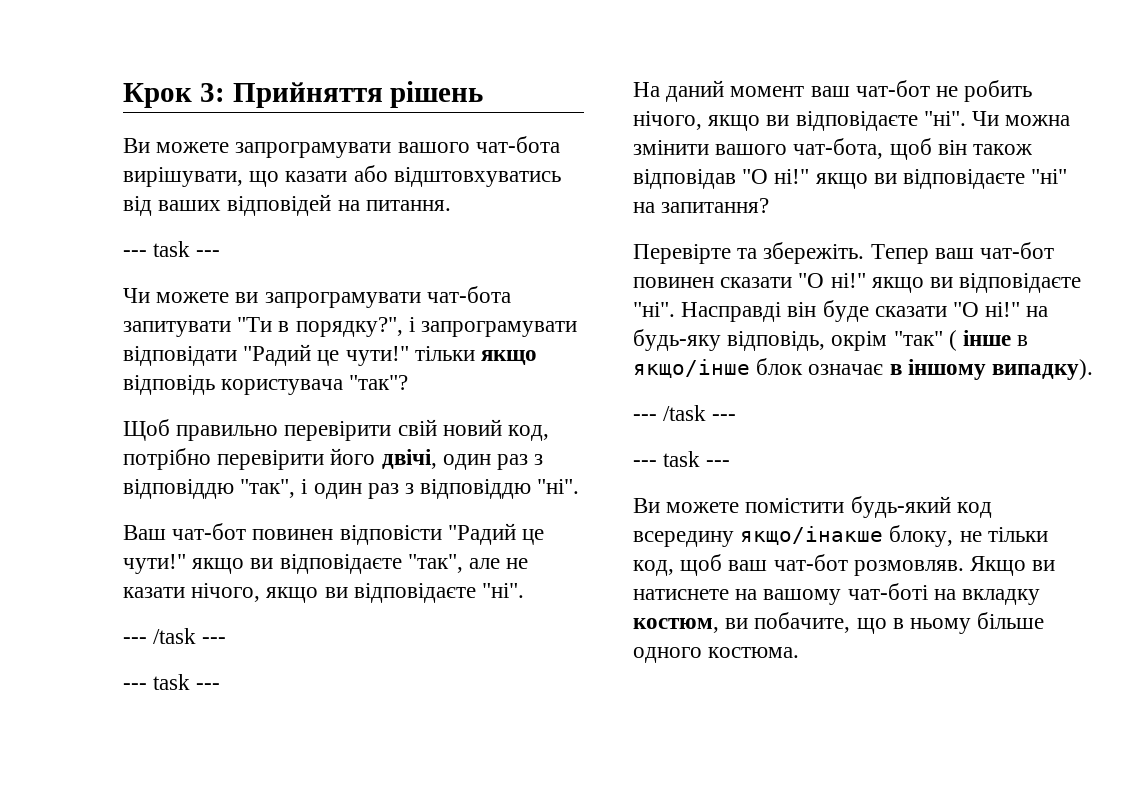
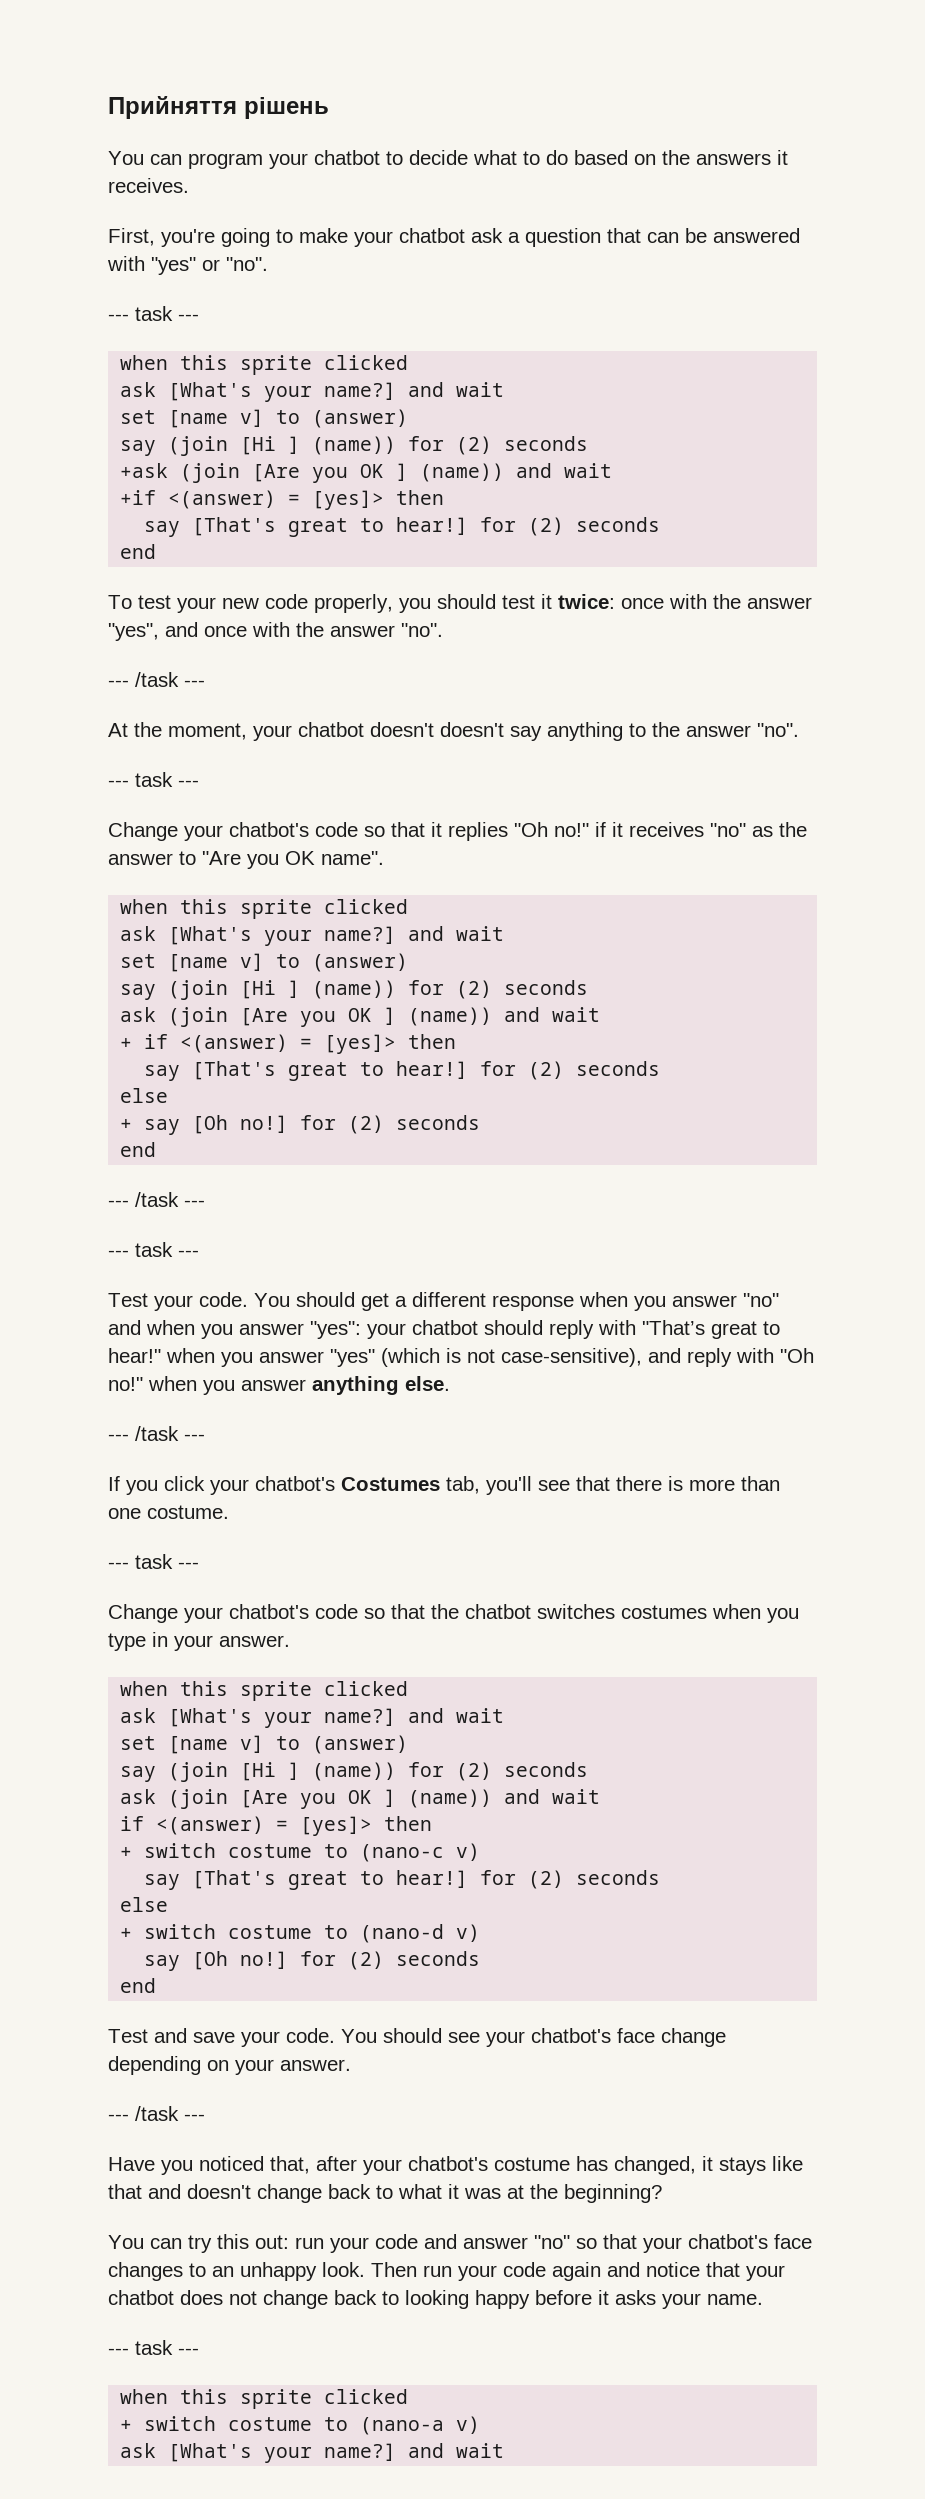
[123,83,225,108] Крок 3: -> (108, 107) none
[123,136,560,158] [123,165,561,187] [123,194,451,216] [123,241,221,257] [123,286,511,308] [123,317,578,337] [123,344,538,366] [123,375,409,395] [123,419,550,441] [123,448,544,470] [123,479,580,499] [123,523,545,545] [123,554,529,574] [123,583,525,603] [123,628,227,644] [123,674,221,690] [633,80,1033,102] [633,111,1071,131] [633,138,1033,160] [633,169,1068,189] [633,198,770,213] [633,242,1055,264] [633,273,1082,293] [633,300,1049,322] [633,329,1029,351] [633,358,1094,380] [633,405,737,421] [633,451,731,467] [633,496,992,518] [633,525,1048,547] [633,554,1056,576] [633,583,1041,605] [633,612,1045,634] [633,647,800,663] Ви можете запрограмувати вашого чат-бота вирішувати, що казати або відштовхуватись від ваших відповідей на питання. // --- task --- // Чи можете ви запрограмувати чат-бота запитувати "Ти в порядку?", і запрограмувати відповідати "Радий це чути!" тільки якщо відповідь користувача "так"? // Щоб правильно перевірити свій новий код, потрібно перевірити його двічі, один раз з відповіддю "так", і один раз з відповіддю "ні". // Ваш чат-бот повинен відповісти "Радий це чути!" якщо ви відповідаєте "так", але не казати нічого, якщо ви відповідаєте "ні". // --- /task --- // --- task --- // На даний момент ваш чат-бот не робить нічого, якщо ви відповідаєте "ні". Чи можна змінити вашого чат-бота, щоб він також відповідав "О ні!" якщо ви відповідаєте "ні" на запитання? // Перевірте та збережіть. Тепер ваш чат-бот повинен сказати "О ні!" якщо ви відповідаєте "ні". Насправді він буде сказати "О ні!" на будь-яку відповідь, окрім "так" ( інше в якщо/інше блок означає в іншому випадку). // --- /task --- // --- task --- // Ви можете помістити будь-який код всередину якщо/інакше блоку, не тільки код, щоб ваш чат-бот розмовляв. Якщо ви натиснете на вашому чат-боті на вкладку костюм, ви побачите, що в ньому більше одного костюма. -> [108,150,788,169] [108,178,189,193] [108,228,800,247] [107,256,268,275] [108,306,199,321] [120,355,409,375] [120,382,505,402] [120,409,409,428] [120,436,589,456] [120,463,613,483] [120,490,445,510] [144,517,661,537] [120,544,157,559] [108,594,812,613] [108,622,443,641] [108,672,205,687] [108,722,799,741] [108,772,199,787] [108,822,807,841] [108,851,384,869] [120,899,409,919] [120,926,505,946] [120,953,409,972] [120,980,589,1000] [120,1007,601,1027] [120,1034,457,1054] [144,1061,661,1081] [120,1088,169,1103] [120,1115,481,1135] [120,1142,157,1157] [108,1192,205,1207] [108,1242,199,1257] [108,1292,779,1311] [108,1320,780,1339] [108,1348,814,1367] [108,1376,450,1395] [108,1426,205,1441] [108,1476,780,1495] [108,1505,229,1519] [108,1554,199,1569] [108,1604,799,1623] [108,1632,290,1651] [120,1681,409,1701] [120,1708,505,1728] [120,1735,409,1754] [120,1762,589,1782] [120,1789,601,1809] [120,1816,433,1836] [120,1843,481,1862] [144,1870,661,1890] [120,1897,169,1912] [120,1924,481,1943] [144,1951,481,1971] [120,1978,157,1993] [108,2028,726,2047] [108,2056,351,2075] [108,2106,205,2121] [108,2156,803,2175] [108,2184,662,2203] [108,2234,812,2253] [108,2262,785,2281] [108,2290,763,2309] [108,2340,199,2355] [120,2389,409,2409] [120,2416,481,2435] [120,2443,505,2463] You can program your chatbot to decide what to do based on the answers it receives. // First, you're going to make your chatbot ask a question that can be answered with "yes" or "no". // --- task --- // when this sprite clicked // ask [What's your name?] and wait // set [name v] to (answer) // say (join [Hi ] (name)) for (2) seconds // +ask (join [Are you OK ] (name)) and wait // +if <(answer) = [yes]> then // say [That's great to hear!] for (2) seconds // end // To test your new code properly, you should test it twice: once with the answer "yes", and once with the answer "no". // --- /task --- // At the moment, your chatbot doesn't doesn't say anything to the answer "no". // --- task --- // Change your chatbot's code so that it replies "Oh no!" if it receives "no" as the answer to "Are you OK name". // when this sprite clicked // ask [What's your name?] and wait // set [name v] to (answer) // say (join [Hi ] (name)) for (2) seconds // ask (join [Are you OK ] (name)) and wait // + if <(answer) = [yes]> then // say [That's great to hear!] for (2) seconds // else // + say [Oh no!] for (2) seconds // end // --- /task --- // --- task --- // Test your code. You should get a different response when you answer "no" and when you answer "yes": your chatbot should reply with "That’s great to hear!" when you answer "yes" (which is not case-sensitive), and reply with "Oh no!" when you answer anything else. // --- /task --- // If you click your chatbot's Costumes tab, you'll see that there is more than one costume. // --- task --- // Change your chatbot's code so that the chatbot switches costumes when you type in your answer. // when this sprite clicked // ask [What's your name?] and wait // set [name v] to (answer) // say (join [Hi ] (name)) for (2) seconds // ask (join [Are you OK ] (name)) and wait // if <(answer) = [yes]> then // + switch costume to (nano-c v) // say [That's great to hear!] for (2) seconds // else // + switch costume to (nano-d v) // say [Oh no!] for (2) seconds // end // Test and save your code. You should see your chatbot's face change depending on your answer. // --- /task --- // Have you noticed that, after your chatbot's costume has changed, it stays like that and doesn't change back to what it was at the beginning? // You can try this out: run your code and answer "no" so that your chatbot's face changes to an unhappy look. Then run your code again and notice that your chatbot does not change back to looking happy before it asks your name. // --- task --- // when this sprite clicked // + switch costume to (nano-a v) // ask [What's your name?] and wait

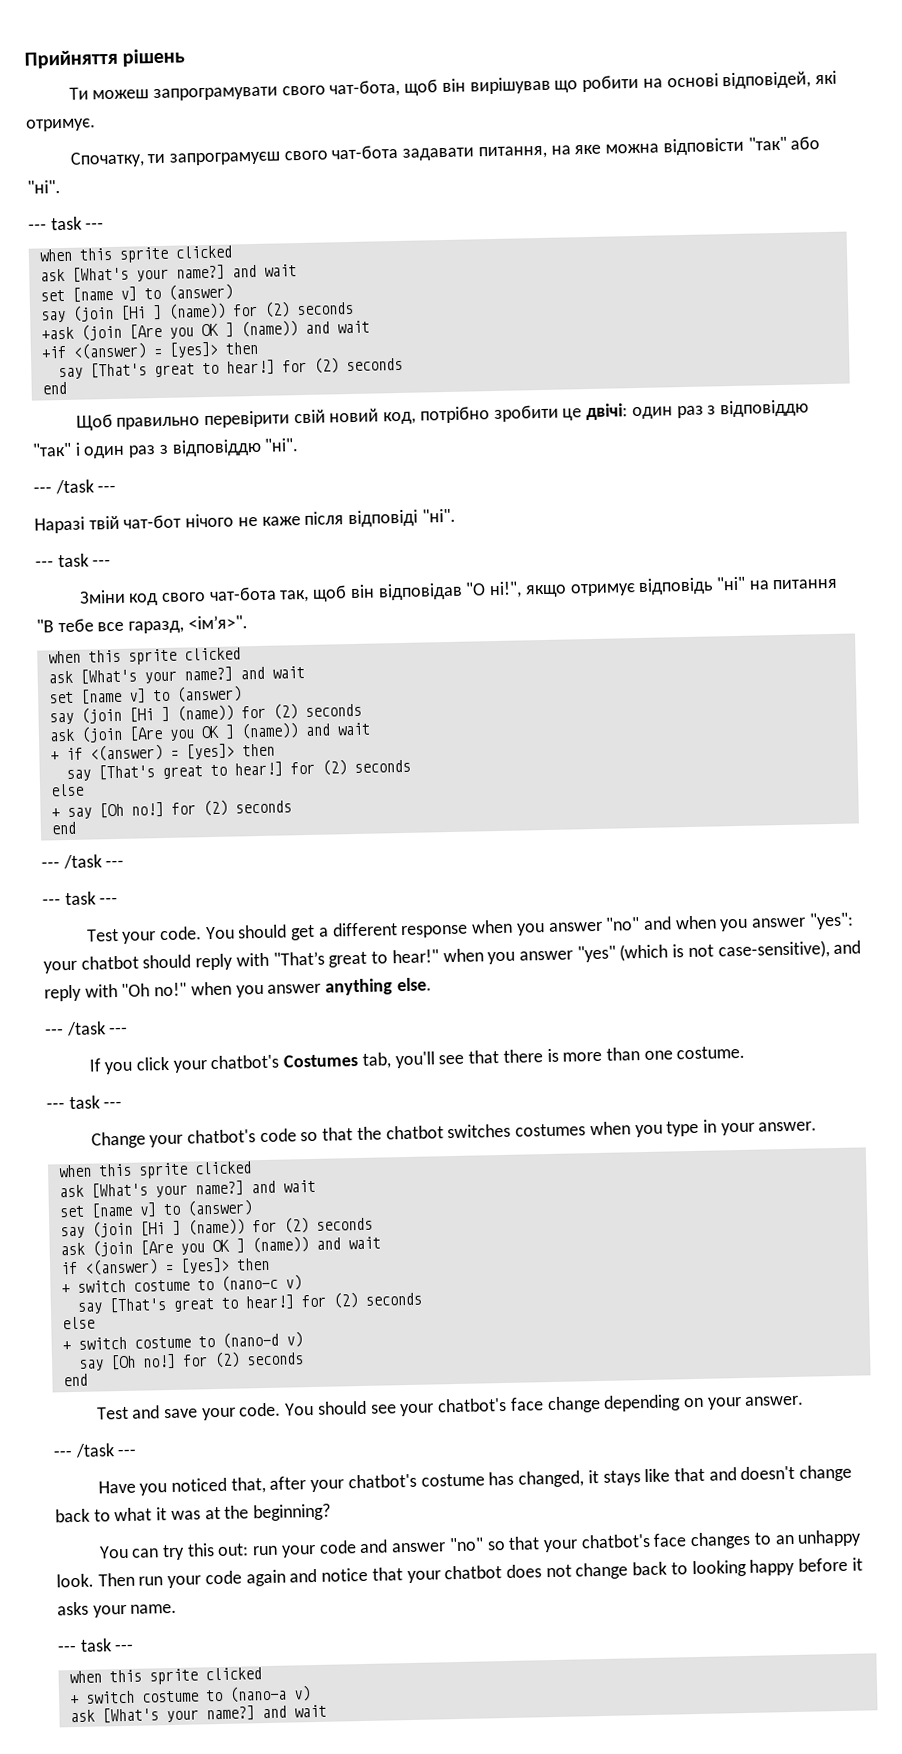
[108,150,788,169] [108,178,189,193] [108,228,800,247] [107,256,268,275] You can program your chatbot to decide what to do based on the answers it receives. // First, you're going to make your chatbot ask a question that can be answered with "yes" or "no". -> [68,70,838,102] [26,118,96,132] [69,136,821,168] [27,180,61,194] Ти можеш запрограмувати свого чат-бота, щоб він вирішував що робити на основі відповідей, які отримує. // Спочатку, ти запрограмуєш свого чат-бота задавати питання, на яке можна відповісти "так" або "ні".
[108,594,812,613] [108,622,443,641] [108,672,205,687] [108,722,799,741] [108,772,199,787] [108,822,807,841] [108,851,384,869] To test your new code properly, you should test it twice: once with the answer "yes", and once with the answer "no". // --- /task --- // At the moment, your chatbot doesn't doesn't say anything to the answer "no". // --- task --- // Change your chatbot's code so that it replies "Oh no!" if it receives "no" as the answer to "Are you OK name". -> [75,399,810,431] [32,438,300,459] [33,479,117,495] [34,508,456,534] [35,553,112,568] [78,576,839,606] [36,615,248,634] Щоб правильно перевірити свій новий код, потрібно зробити це двічі: один раз з відповіддю "так" і один раз з відповіддю "ні". // --- /task --- // Наразі твій чат-бот нічого не каже після відповіді "ні". // --- task --- // Зміни код свого чат-бота так, щоб він відповідав "О ні!", якщо отримує відповідь "ні" на питання "В тебе все гаразд, <ім’я>".

